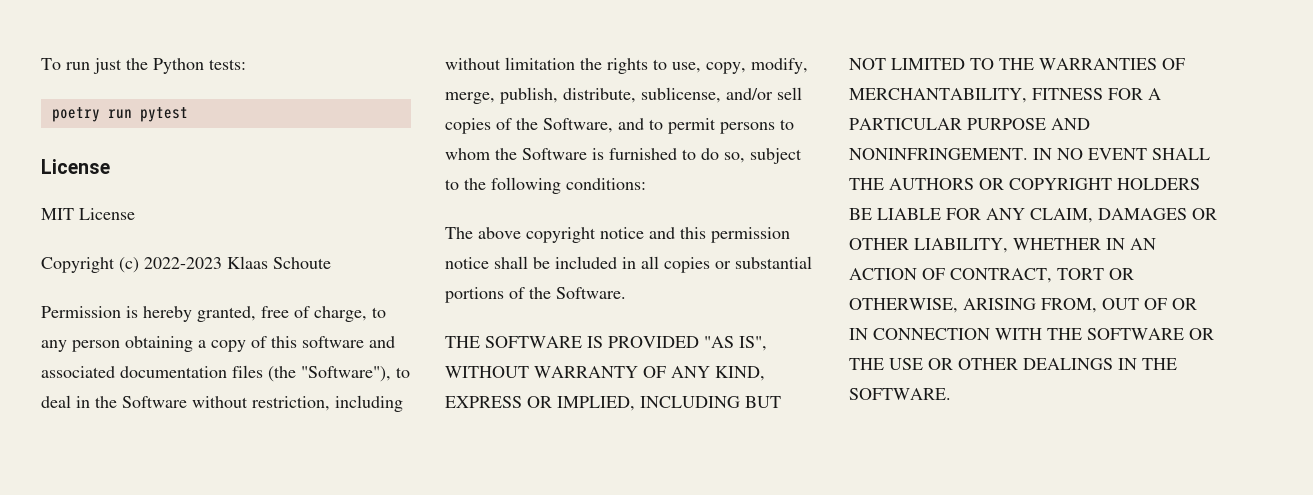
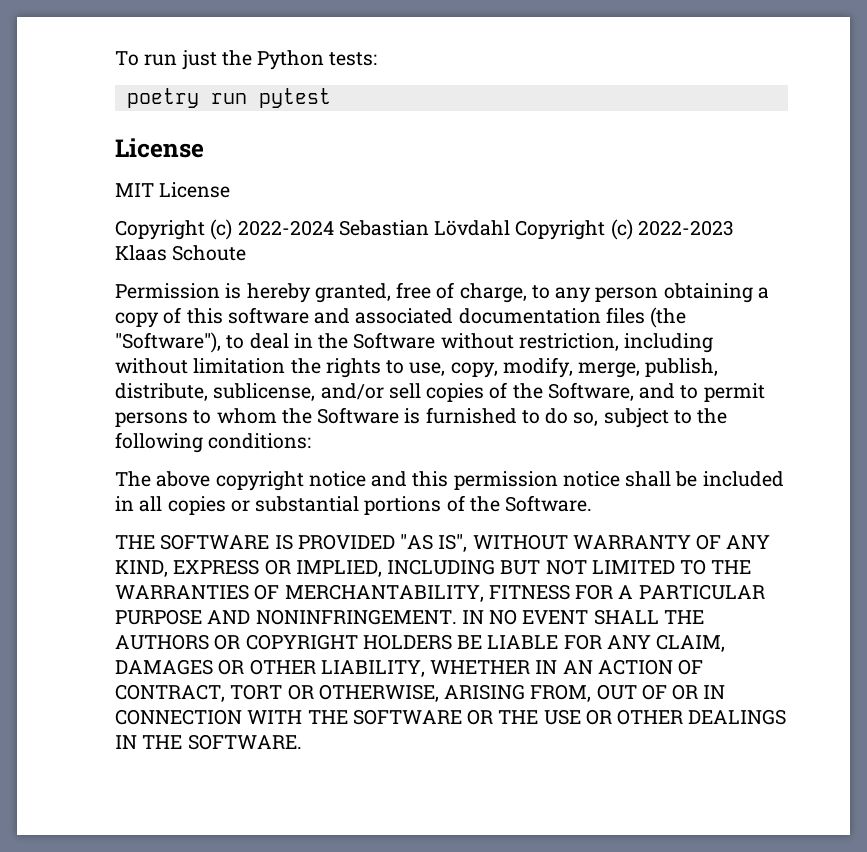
(139, 265) none -> [237,219,633,240] 2022-2024 Sebastian Lövdahl Copyright (c)

